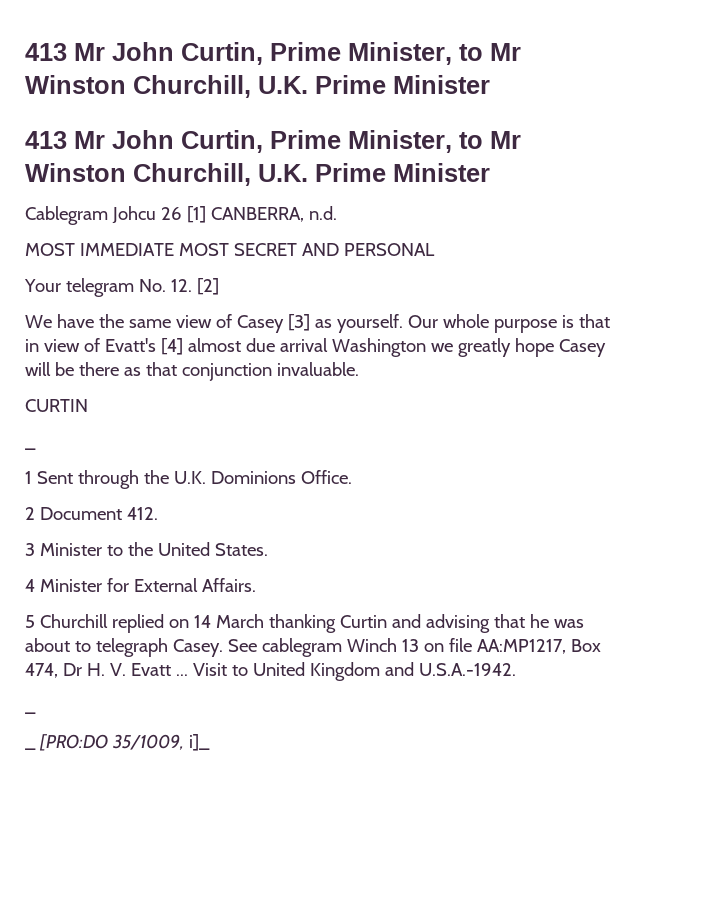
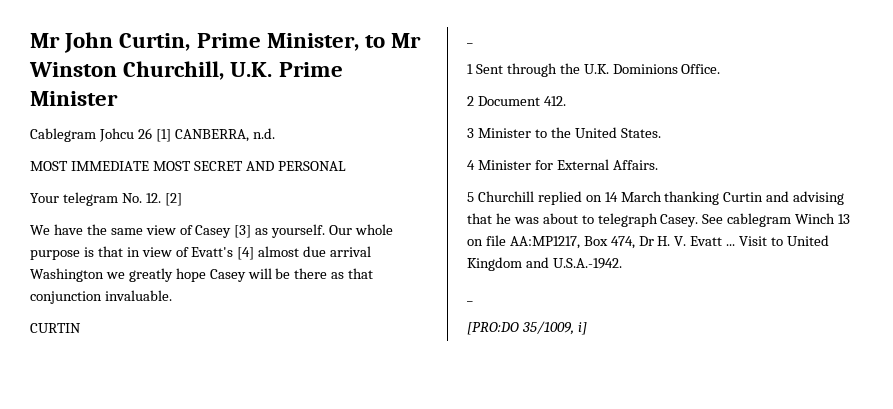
[25,42,521,65] [25,75,490,98] [25,131,67,149] 413 Mr John Curtin, Prime Minister, to Mr Winston Churchill, U.K. Prime Minister // 413 -> (30, 40) none
[25,748,36,750] _ -> (473, 301) none
[188,734,210,751] i]_ -> [577,322,587,335] i]

